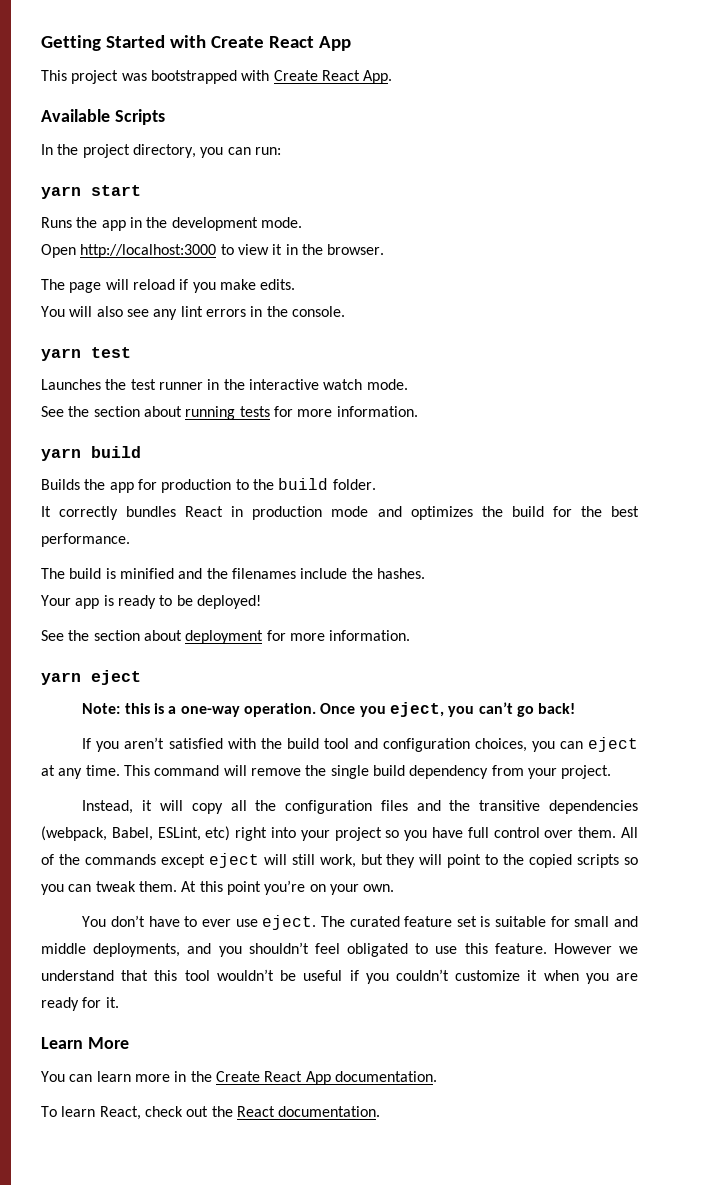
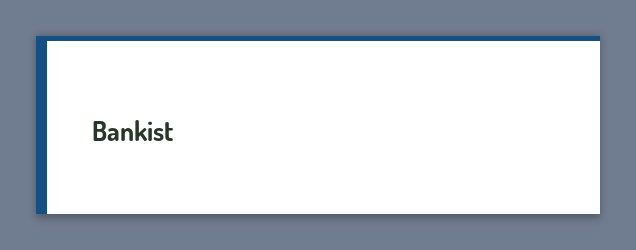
[41,35,351,51] [41,70,393,84] [41,109,165,125] [41,144,281,158] [41,185,141,199] [41,217,302,231] [41,244,385,258] [41,279,296,293] [41,306,345,320] [41,347,131,361] [41,379,408,390] [41,406,418,420] [41,446,141,461] [41,478,376,493] [41,506,640,520] [41,533,130,547] [41,568,425,579] [41,595,261,609] [41,630,411,644] [41,670,141,685] [82,702,576,717] [82,737,638,752] [41,765,612,779] [82,800,638,814] [41,826,638,841] [41,853,638,868] [41,880,395,895] [82,915,638,930] [41,942,638,957] [41,969,638,984] [41,997,119,1011] [41,1037,129,1049] [41,1071,437,1085] [41,1106,381,1120] Getting Started with Create React App // This project was bootstrapped with Create React App. // Available Scripts // In the project directory, you can run: // yarn start // Runs the app in the development mode. // Open http://localhost:3000 to view it in the browser. // The page will reload if you make edits. // You will also see any lint errors in the console. // yarn test // Launches the test runner in the interactive watch mode. // See the section about running tests for more information. // yarn build // Builds the app for production to the build folder. // It correctly bundles React in production mode and optimizes the build for the best performance. // The build is minified and the filenames include the hashes. // Your app is ready to be deployed! // See the section about deployment for more information. // yarn eject // Note: this is a one-way operation. Once you eject, you can’t go back! // If you aren’t satisfied with the build tool and configuration choices, you can eject at any time. This command will remove the single build dependency from your project. // Instead, it will copy all the configuration files and the transitive dependencies (webpack, Babel, ESLint, etc) right into your project so you have full control over them. All of the commands except eject will still work, but they will point to the copied scripts so you can tweak them. At this point you’re on your own. // You don’t have to ever use eject. The curated feature set is suitable for small and middle deployments, and you shouldn’t feel obligated to use this feature. However we understand that this tool wouldn’t be useful if you couldn’t customize it when you are ready for it. // Learn More // You can learn more in the Create React App documentation. // To learn React, check out the React documentation. -> [92,120,173,141] Bankist

